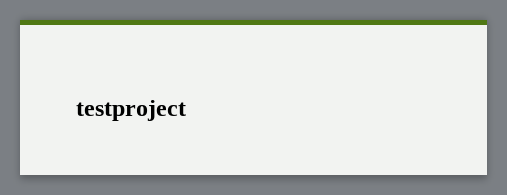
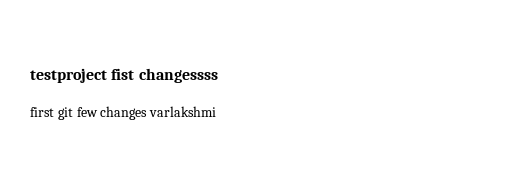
(186, 110) none -> [111,68,218,83] [30,106,217,120] fist changessss // first git few changes varlakshmi

